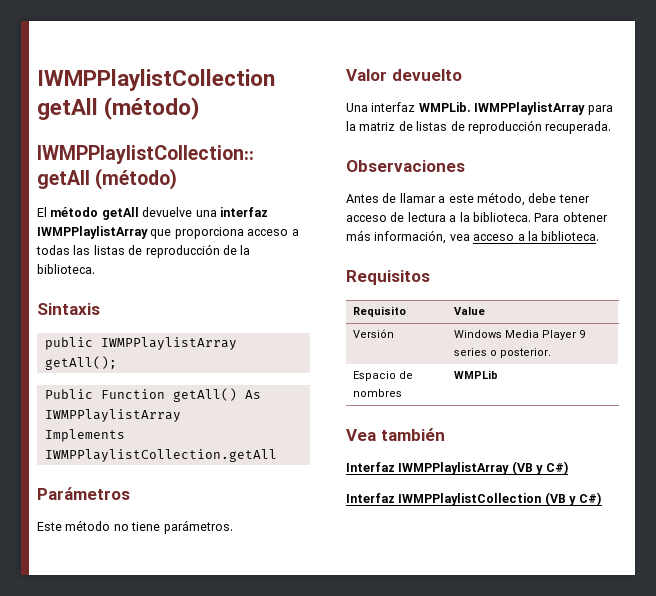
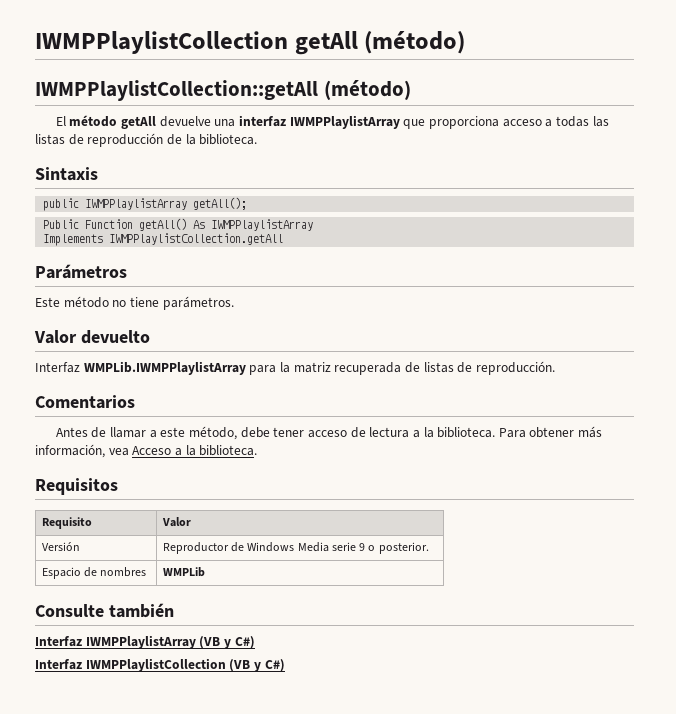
[37,145,254,164] [37,170,90,189] IWMPPlaylistCollection:: getAll -> [35,80,318,101] IWMPPlaylistCollection::getAll
[346,102,586,115] Una interfaz WMPLib. IWMPPlaylistArray -> [35,361,246,375] Interfaz WMPLib.IWMPPlaylistArray
(396, 126) none -> [334,362,402,375] recuperada
[467,120,612,134] [346,160,465,172] reproducción recuperada. // Observaciones -> [475,361,555,375] [35,395,135,409] reproducción. // Comentarios
[473,234,515,241] acceso -> [132,446,172,455] Acceso
[454,307,486,315] Value -> [161,517,191,527] Valor
[454,330,586,340] [454,348,488,356] Windows Media Player 9 series -> [162,542,366,554] Reproductor de Windows Media serie 9
[346,429,376,441] Vea -> [35,604,104,617] Consulte

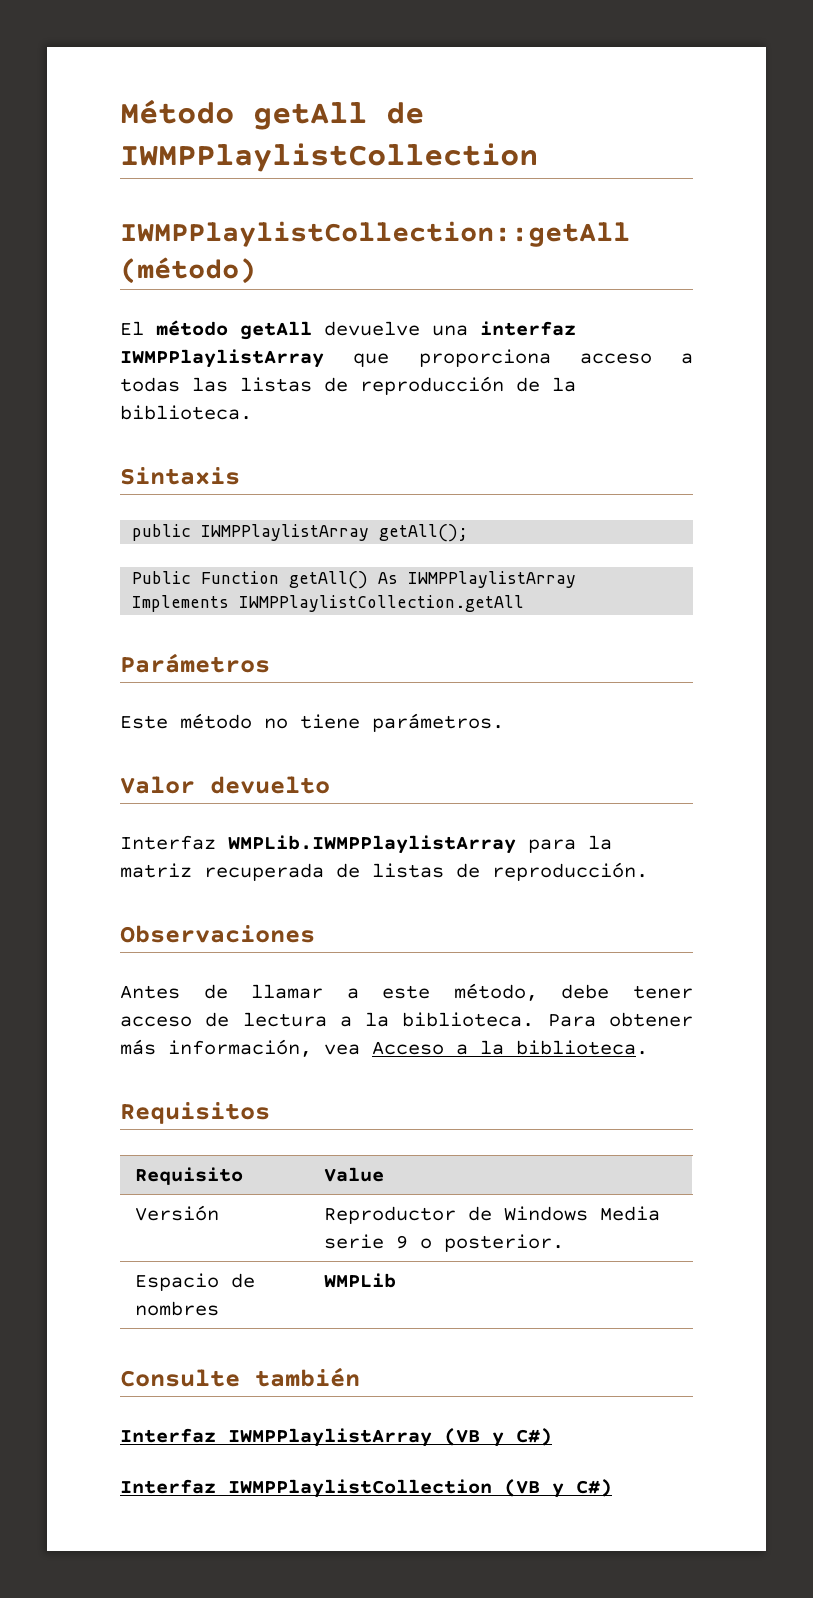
[35,31,466,55] IWMPPlaylistCollection getAll (método) -> [120,99,424,130] [120,143,538,172] Método getAll de IWMPPlaylistCollection
[35,395,135,409] Comentarios -> [120,925,315,943] Observaciones
[161,517,191,527] Valor -> [323,1167,384,1182] Value

